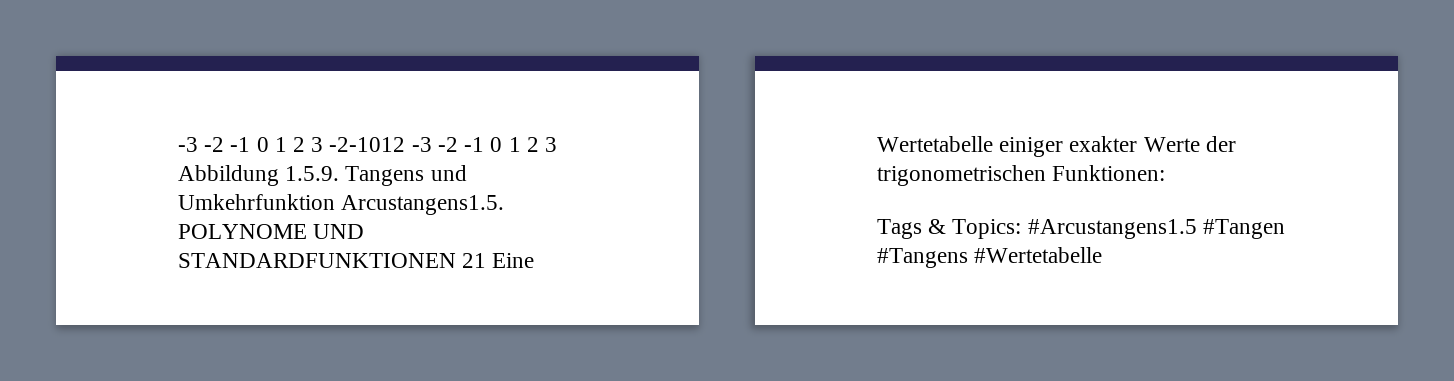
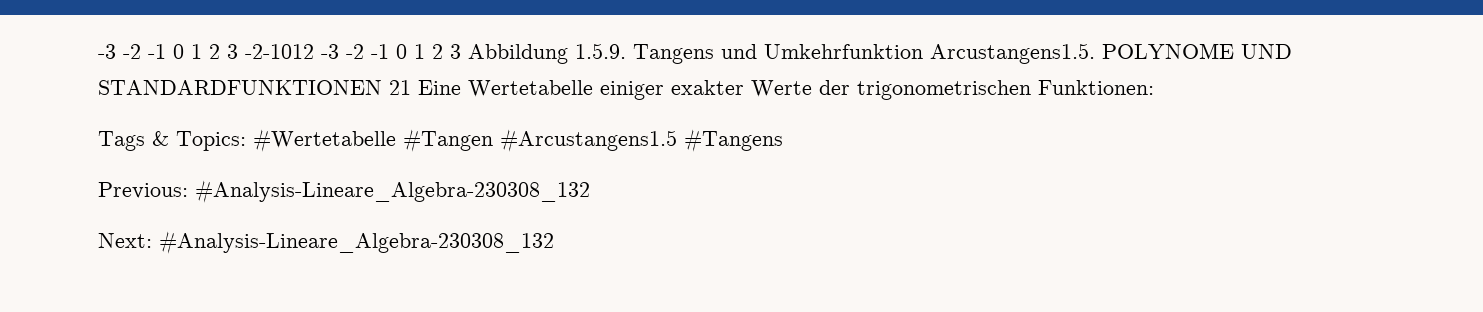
[1027,219,1285,239] [877,247,1103,268] #Arcustangens1.5 #Tangen #Tangens #Wertetabelle -> [253,129,783,152] [98,180,590,203] [98,231,554,254] #Wertetabelle #Tangen #Arcustangens1.5 #Tangens // Previous: #Analysis-Lineare_Algebra-230308_132 // Next: #Analysis-Lineare_Algebra-230308_132

